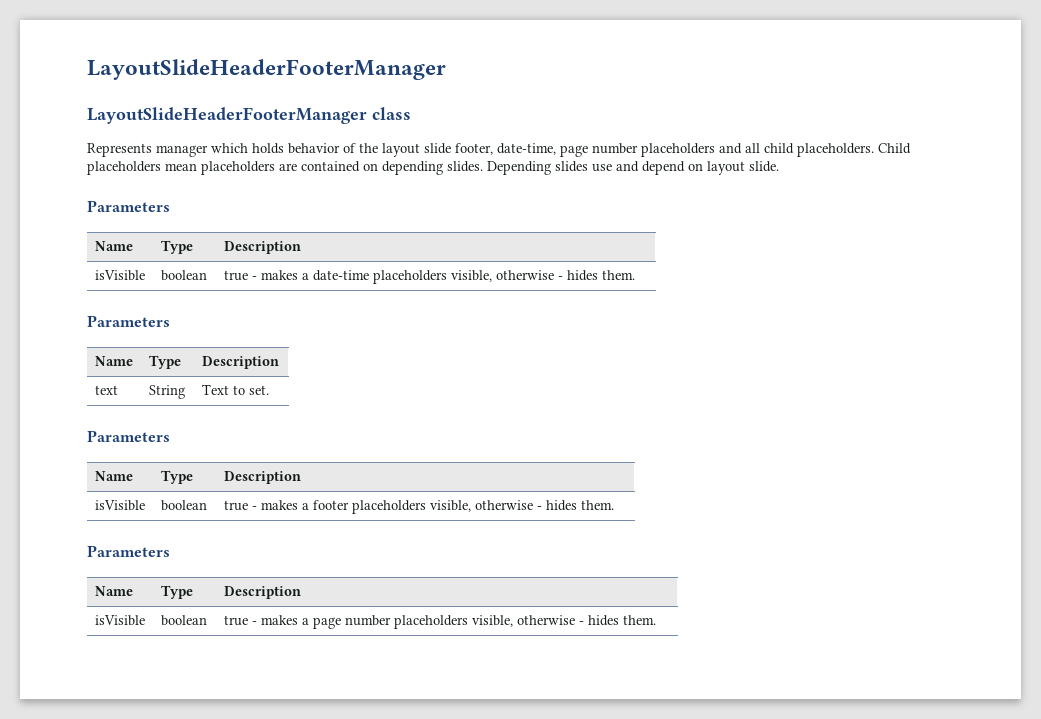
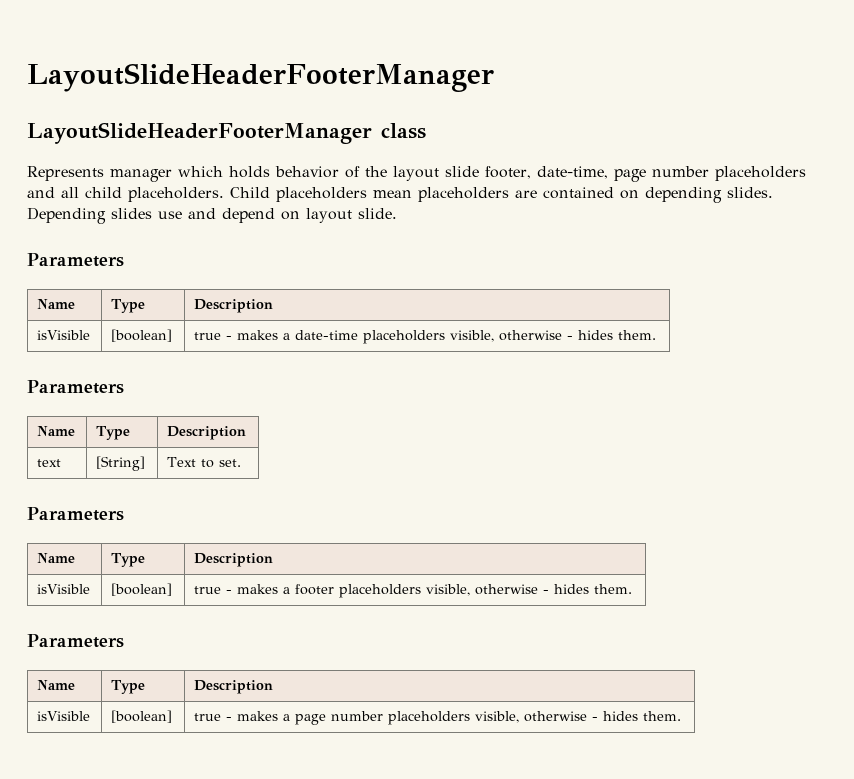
[160,270,207,281] boolean -> [111,329,173,342] [boolean]
[148,385,185,399] String -> [96,456,146,471] [String]
[160,500,207,511] boolean -> [111,583,173,596] [boolean]
[160,615,207,626] boolean -> [111,710,173,723] [boolean]

